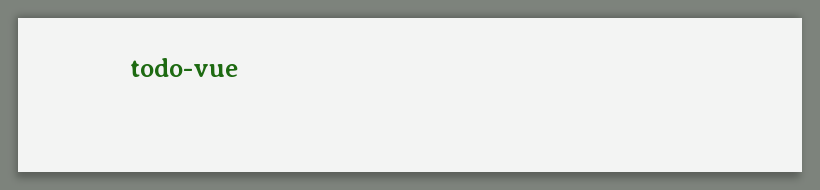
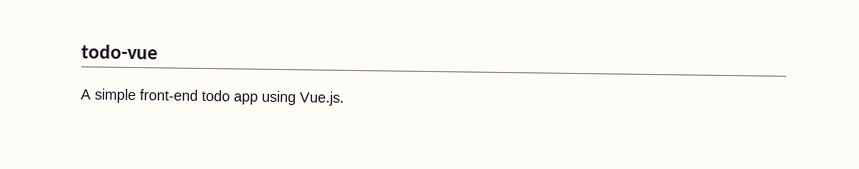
(238, 67) none -> [80,88,344,106] // A simple front-end todo app using Vue.js.

